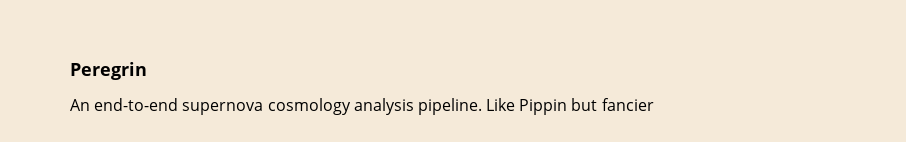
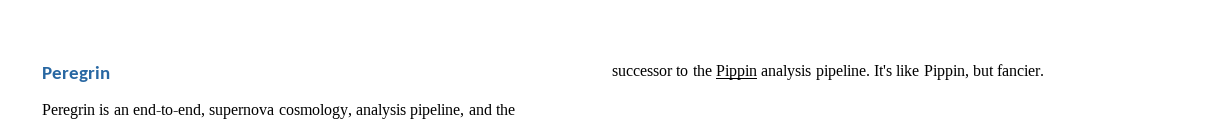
[70,98,654,115] An end-to-end supernova cosmology analysis pipeline. Like Pippin but fancier -> [42,104,515,119] [612,64,1045,80] Peregrin is an end-to-end, supernova cosmology, analysis pipeline, and the successor to the Pippin analysis pipeline. It's like Pippin, but fancier.

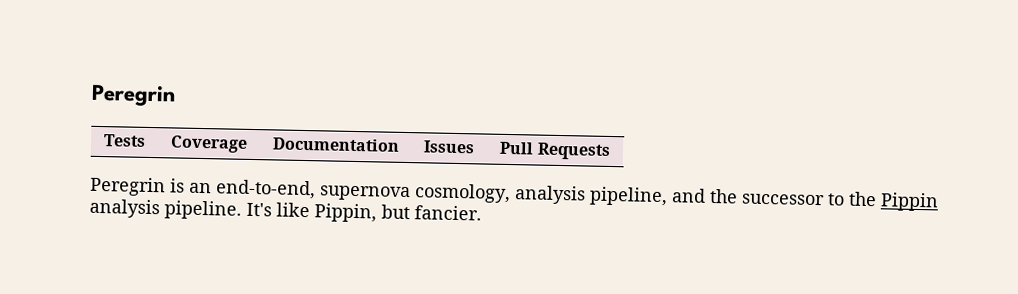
[42,66,110,82] Peregrin -> [91,84,176,107] [103,134,146,147] [169,135,248,153] [271,137,400,152] [423,140,475,154] [499,141,611,160] Peregrin // Tests | Coverage | Documentation | Issues | Pull Requests

